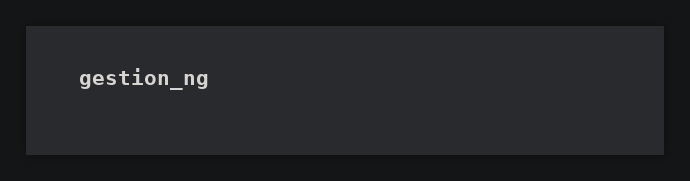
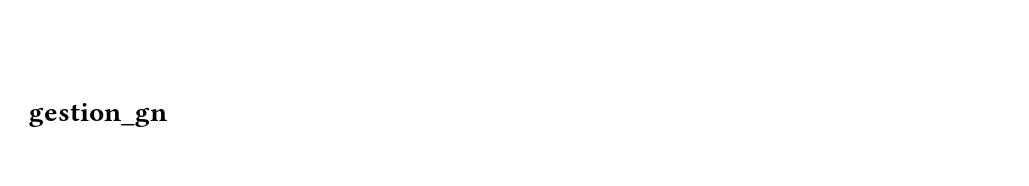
[79,68,209,90] gestion_ng -> [29,103,168,127] gestion_gn

